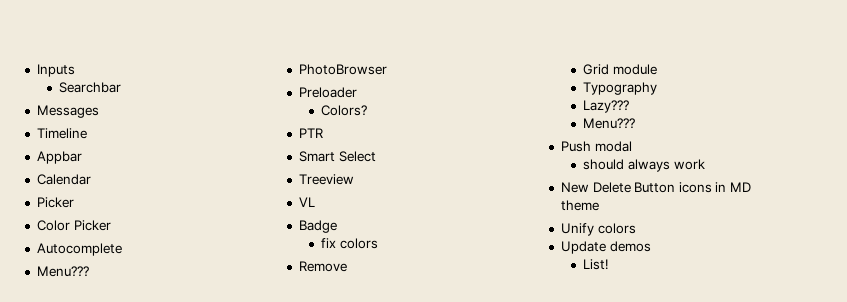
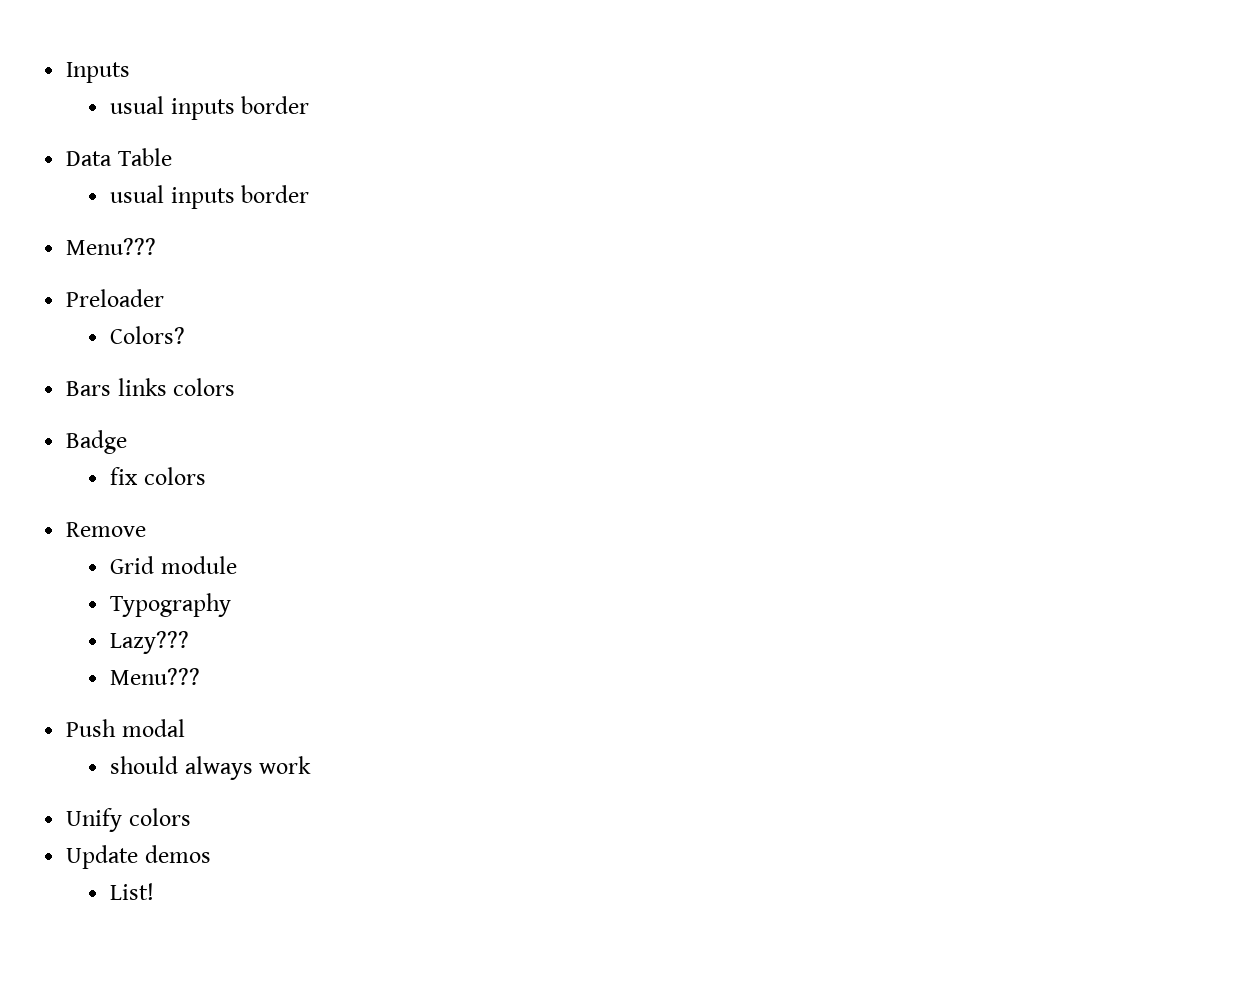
[59,82,122,93] [36,105,99,118] [36,128,87,139] [36,151,82,164] [36,174,91,185] [36,197,74,208] [36,220,111,231] [36,243,122,256] [36,266,89,277] [298,64,387,75] Searchbar // Messages // Timeline // Appbar // Calendar // Picker // Color Picker // Autocomplete // Menu??? // PhotoBrowser -> [110,96,310,120] [66,148,172,166] [110,185,310,209] [66,238,157,255] usual inputs border // Data Table // usual inputs border // Menu???
[298,128,323,138] [298,151,376,162] [298,174,354,185] [298,197,315,207] PTR // Smart Select // Treeview // VL -> [66,378,236,396] Bars links colors
[560,182,752,193] [560,200,599,211] // New Delete Button icons in MD theme -> (312, 765) none

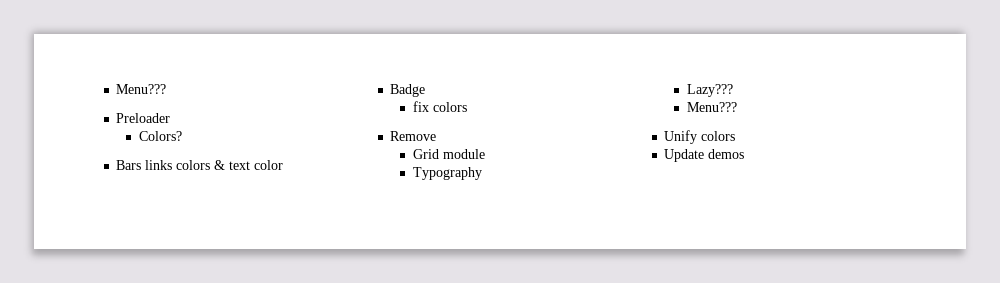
[66,62,131,83] [110,96,310,120] [66,148,172,166] [110,185,310,209] Inputs // usual inputs border // Data Table // usual inputs border // -> (116, 89) none
(236, 387) none -> [214,160,284,170] & text color
[66,719,185,737] [110,756,312,780] // Push modal // should always work -> (737, 107) none
[110,883,155,900] // List! -> (745, 154) none

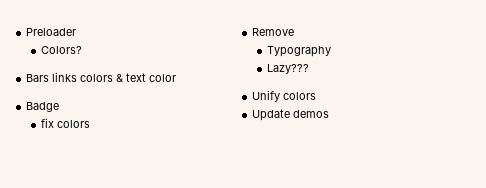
[116,84,167,94] Menu??? // -> (26, 32) none
[412,149,485,159] // Grid module -> (295, 32) none
[686,102,737,112] // Menu??? -> (309, 69) none

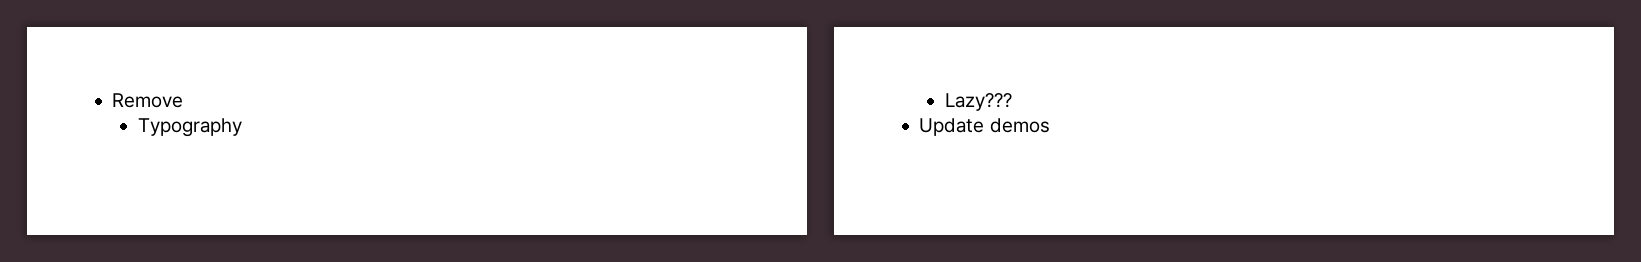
[26,28,77,36] [40,46,82,54] [26,72,177,82] [26,102,60,112] [40,118,90,128] Preloader // Colors? // Bars links colors & text color // Badge // fix colors // -> (112, 100) none
[252,90,317,102] // Unify colors -> (1012, 102) none

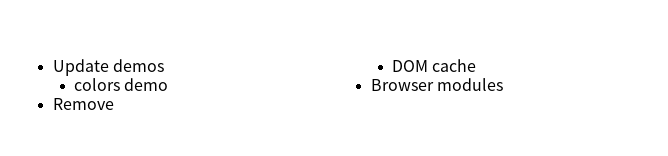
[112,93,184,108] [137,118,242,137] [944,93,1012,111] [919,118,1050,136] Remove // Typography // Lazy??? // Update demos -> [52,59,164,76] [73,78,169,91] [52,98,114,110] [391,59,477,72] [370,78,503,91] Update demos // colors demo // Remove // DOM cache // Browser modules

